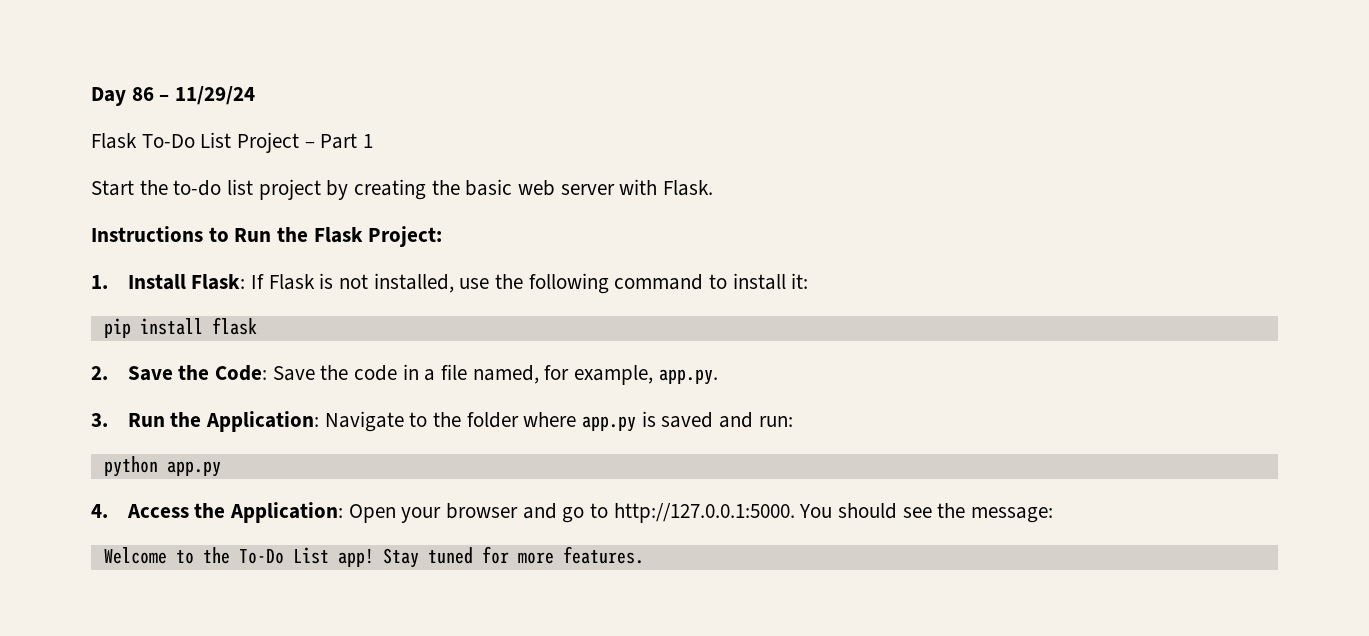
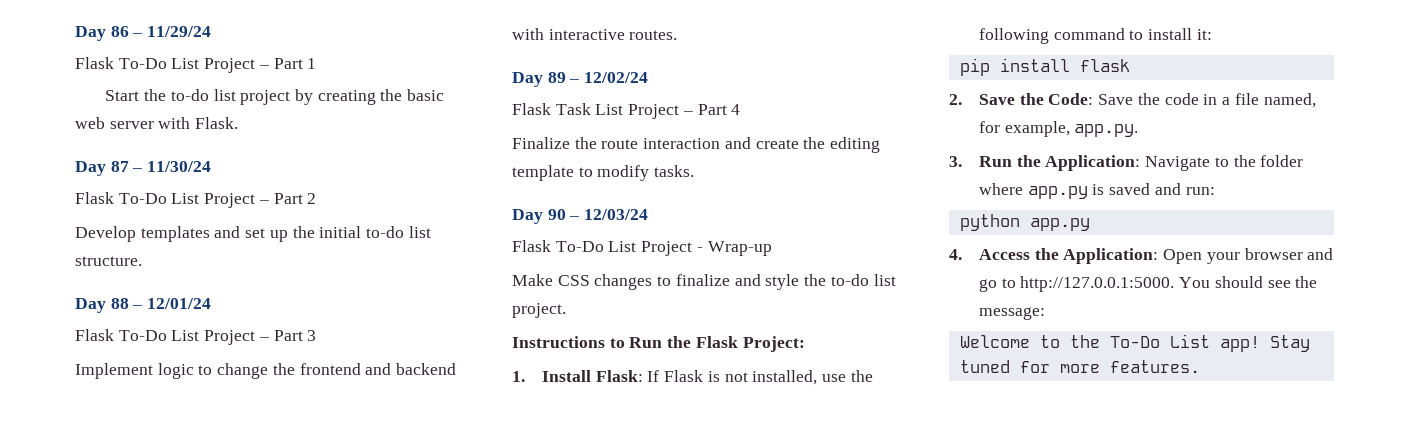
(714, 188) none -> [75,161,212,176] [75,192,317,208] [75,226,431,242] [75,256,142,266] [75,298,212,313] [75,329,317,345] [75,363,457,379] [512,28,678,40] [512,72,649,87] [512,103,741,119] [512,137,881,153] [512,165,695,181] [512,209,649,224] [512,240,772,256] [512,274,896,290] [512,303,566,318] // Day 87 – 11/30/24 // Flask To-Do List Project – Part 2 // Develop templates and set up the initial to-do list structure. // Day 88 – 12/01/24 // Flask To-Do List Project – Part 3 // Implement logic to change the frontend and backend with interactive routes. // Day 89 – 12/02/24 // Flask Task List Project – Part 4 // Finalize the route interaction and create the editing template to modify tasks. // Day 90 – 12/03/24 // Flask To-Do List Project - Wrap-up // Make CSS changes to finalize and style the to-do list project.

